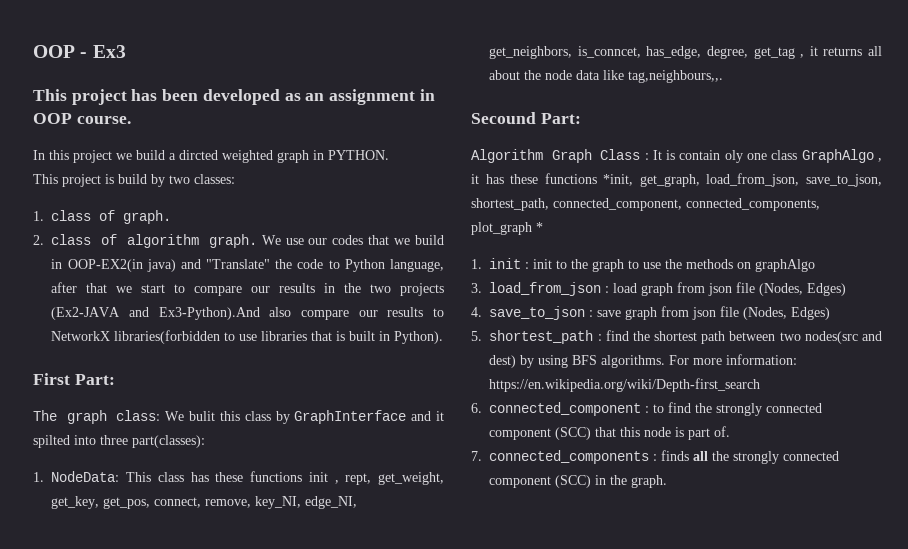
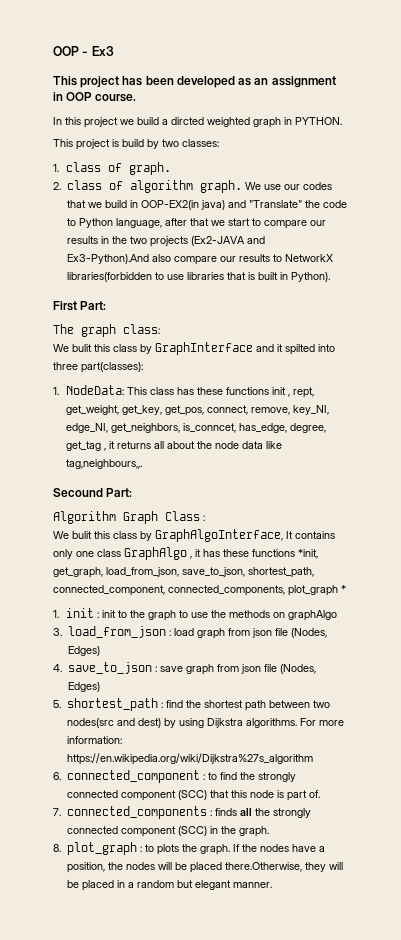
(161, 415) none -> (160, 329) //
[652,150,743,163] It is contain oly -> [53,529,335,542] [53,549,73,559] // We bulit this class by GraphAlgoInterface, It contains only
[572,355,598,365] BFS -> [206,718,243,728] Dijkstra
[489,378,761,392] https://en.wikipedia.org/wiki/Depth-first_search -> [66,753,313,765] https://en.wikipedia.org/wiki/Dijkstra%27s_algorithm
(668, 481) none -> [53,842,325,855] [66,862,343,873] [66,880,272,891] // 8. plot_graph : to plots the graph. If the nodes have a position, the nodes will be placed there.Otherwise, they will be placed in a random but elegant manner.

